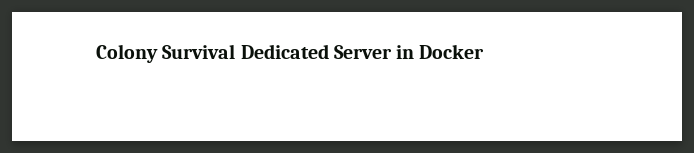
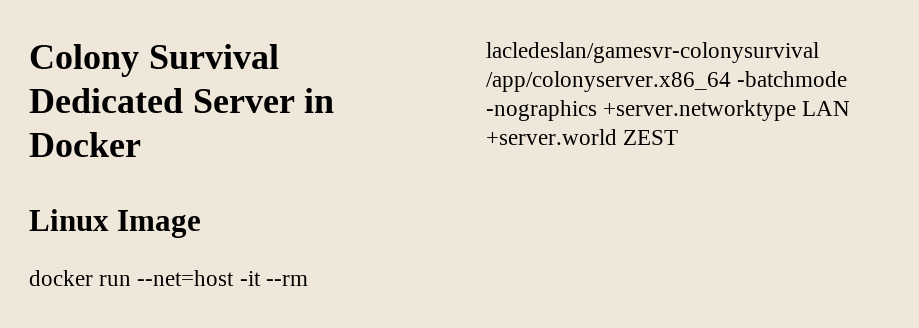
(485, 51) none -> [29,209,202,238] [29,270,308,286] [486,42,819,63] [486,71,848,92] [486,100,851,121] [486,129,679,145] // Linux Image // docker run --net=host -it --rm lacledeslan/gamesvr-colonysurvival /app/colonyserver.x86_64 -batchmode -nographics +server.networktype LAN +server.world ZEST

